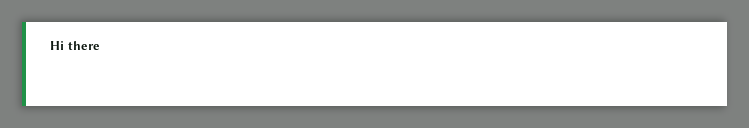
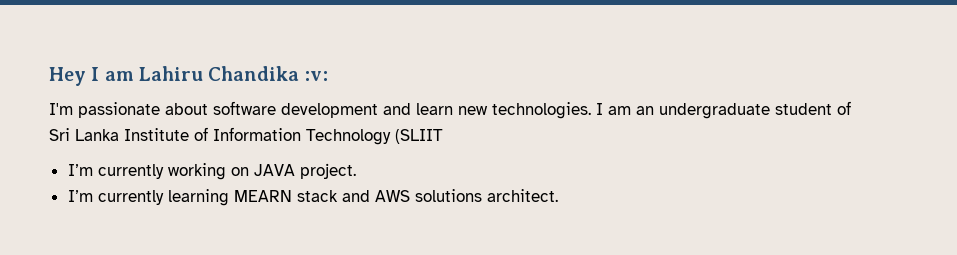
[50,41,100,50] Hi there -> [49,66,329,86] [49,101,851,119] [49,127,443,145] [67,163,356,180] [67,189,558,206] Hey I am Lahiru Chandika :v: // I'm passionate about software development and learn new technologies. I am an undergraduate student of Sri Lanka Institute of Information Technology (SLIIT // I’m currently working on JAVA project. // I’m currently learning MEARN stack and AWS solutions architect.

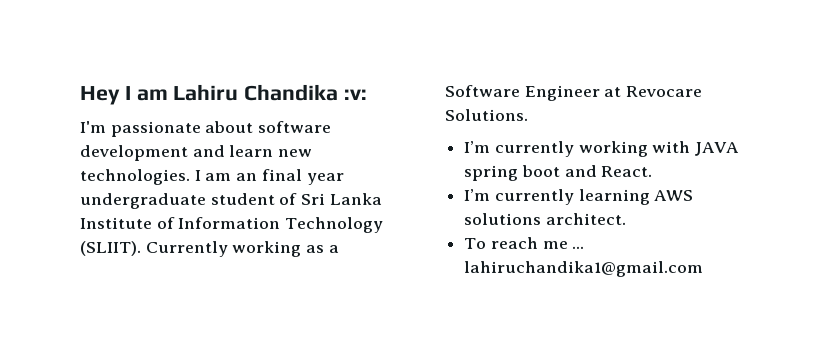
(654, 110) none -> [261,169,344,185] final year
[395,129,443,144] [67,163,356,180] (SLIIT // I’m currently working on JAVA project. -> [80,241,339,257] [445,85,703,101] [445,109,528,121] [464,141,740,157] [464,165,653,181] (SLIIT). Currently working as a Software Engineer at Revocare Solutions. // I’m currently working with JAVA spring boot and React.
[233,190,370,202] MEARN stack and -> (650, 197) none
(558, 195) none -> [464,237,585,249] [464,261,704,277] // To reach me ... lahiruchandika1@gmail.com

